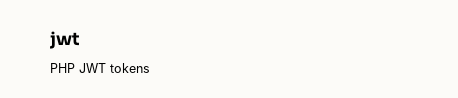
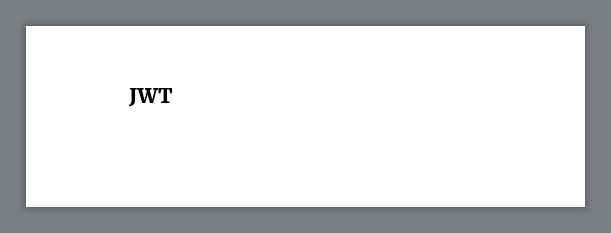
[50,31,80,49] [50,63,150,73] jwt // PHP JWT tokens -> [128,88,173,107] JWT

